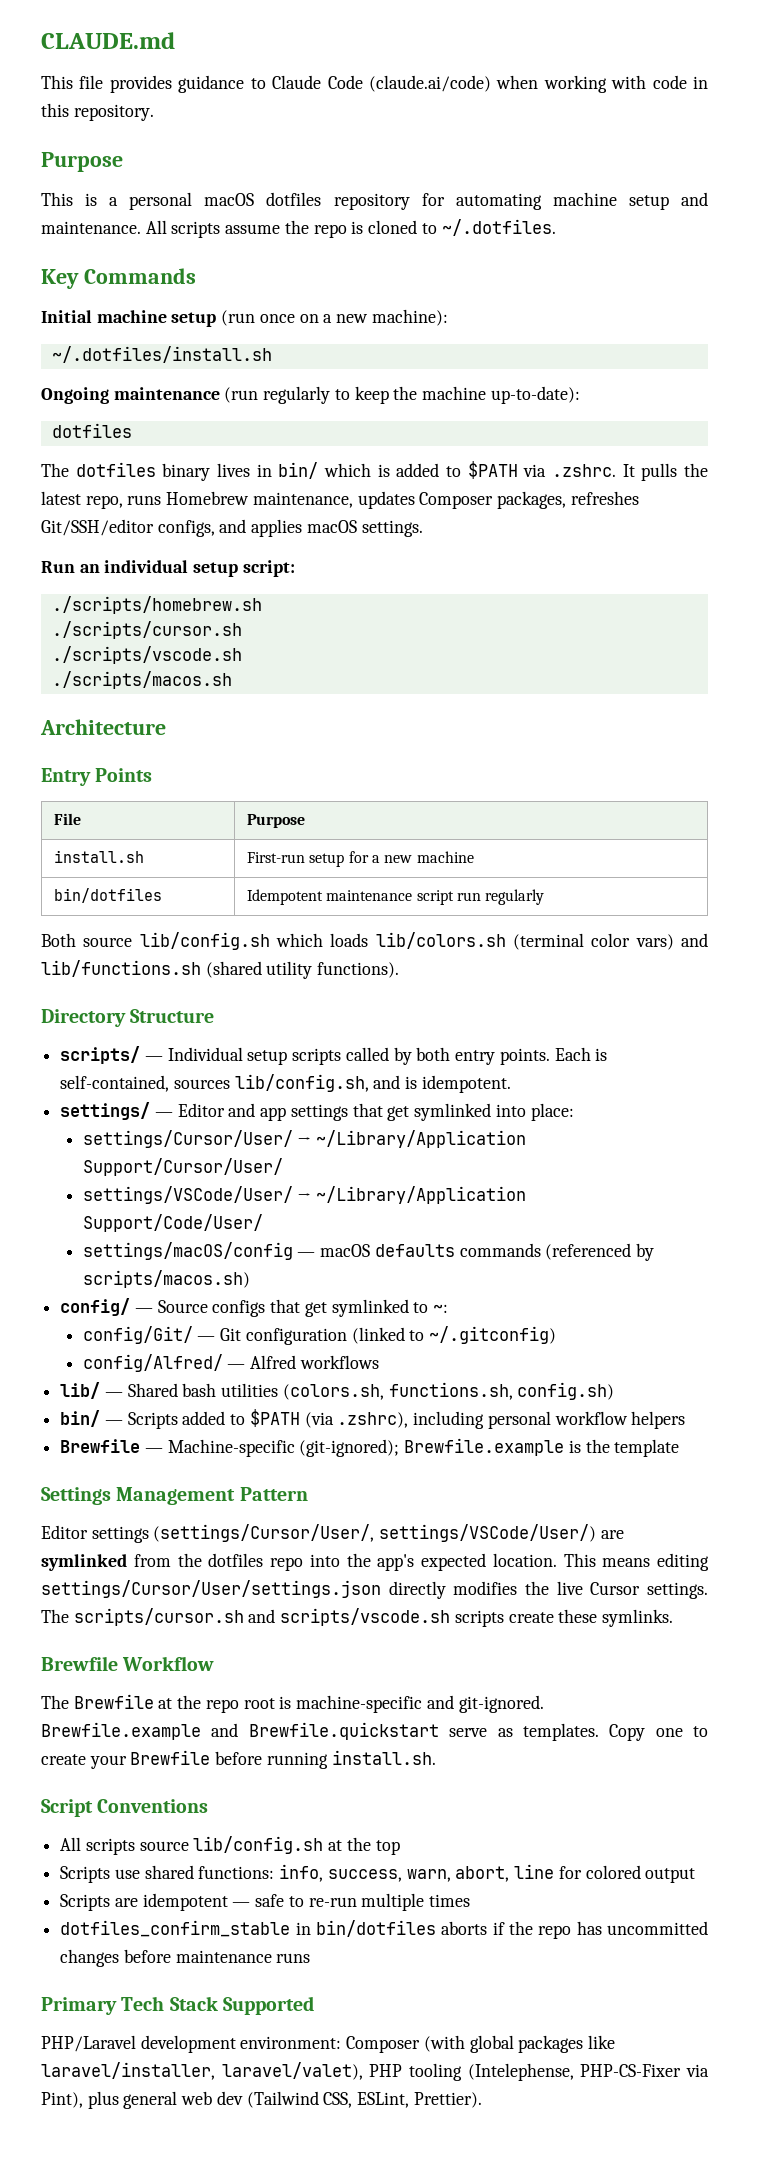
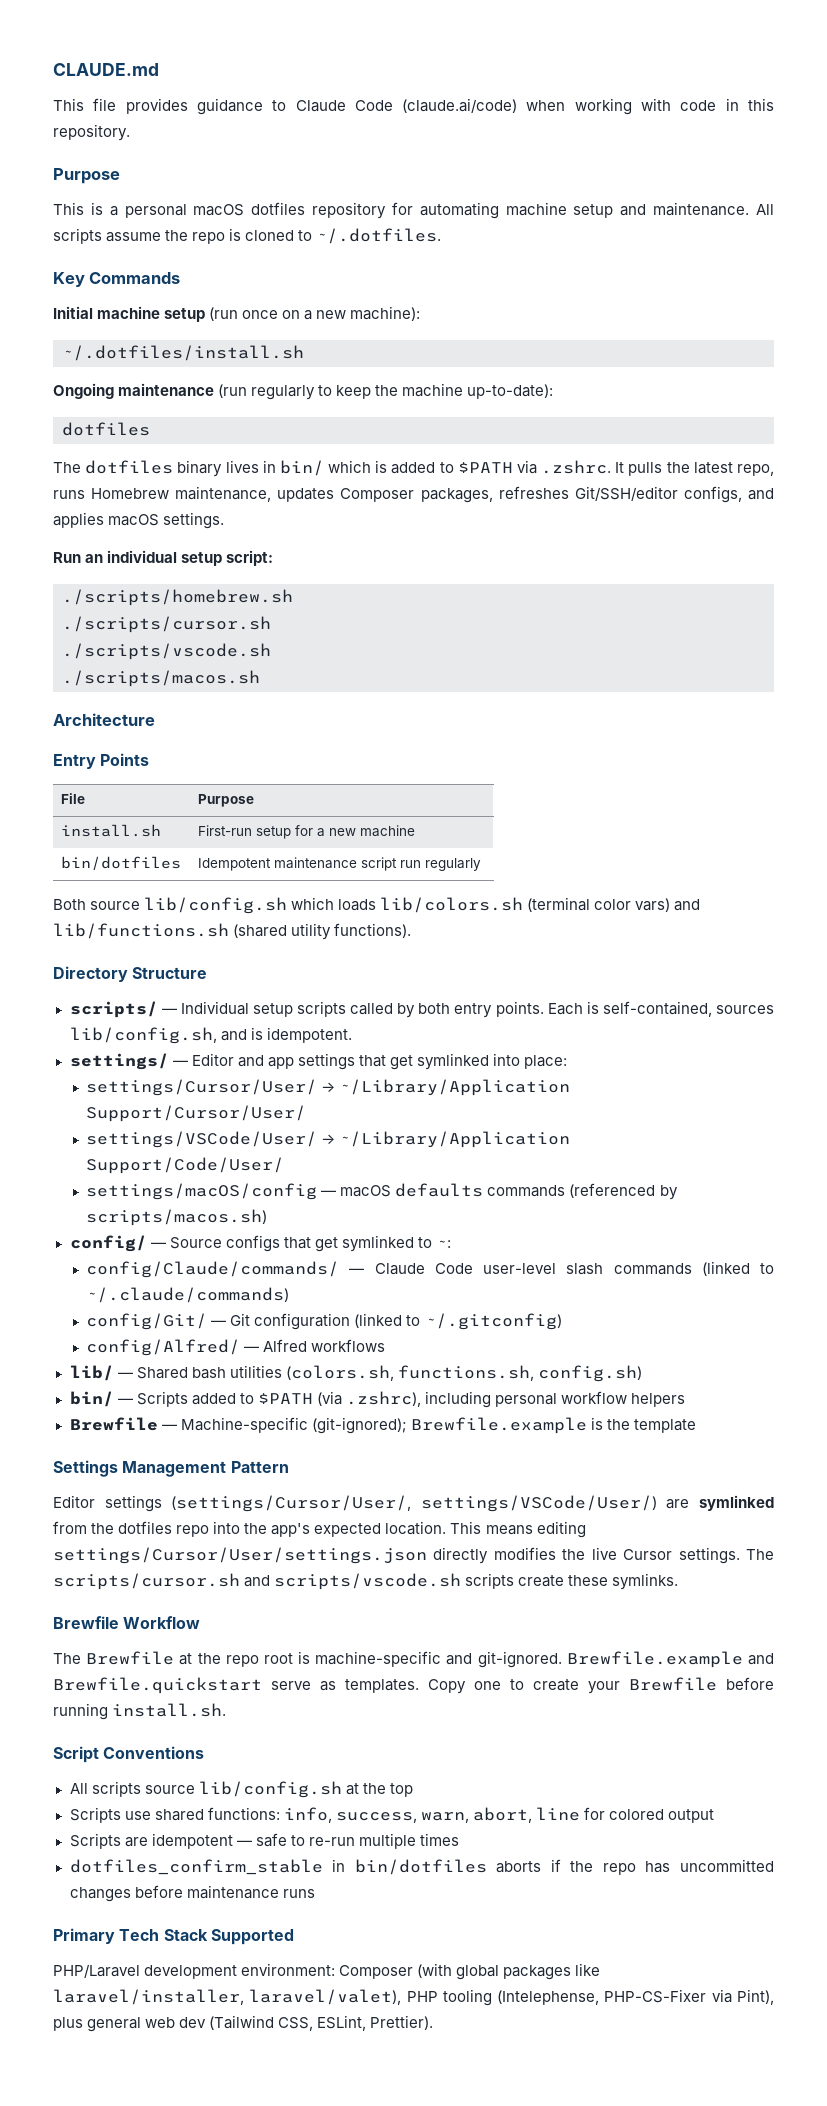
(449, 1308) none -> [86,1261,775,1278] [86,1287,290,1303] // config/Claude/commands/ — Claude Code user-level slash commands (linked to ~/.claude/commands)

